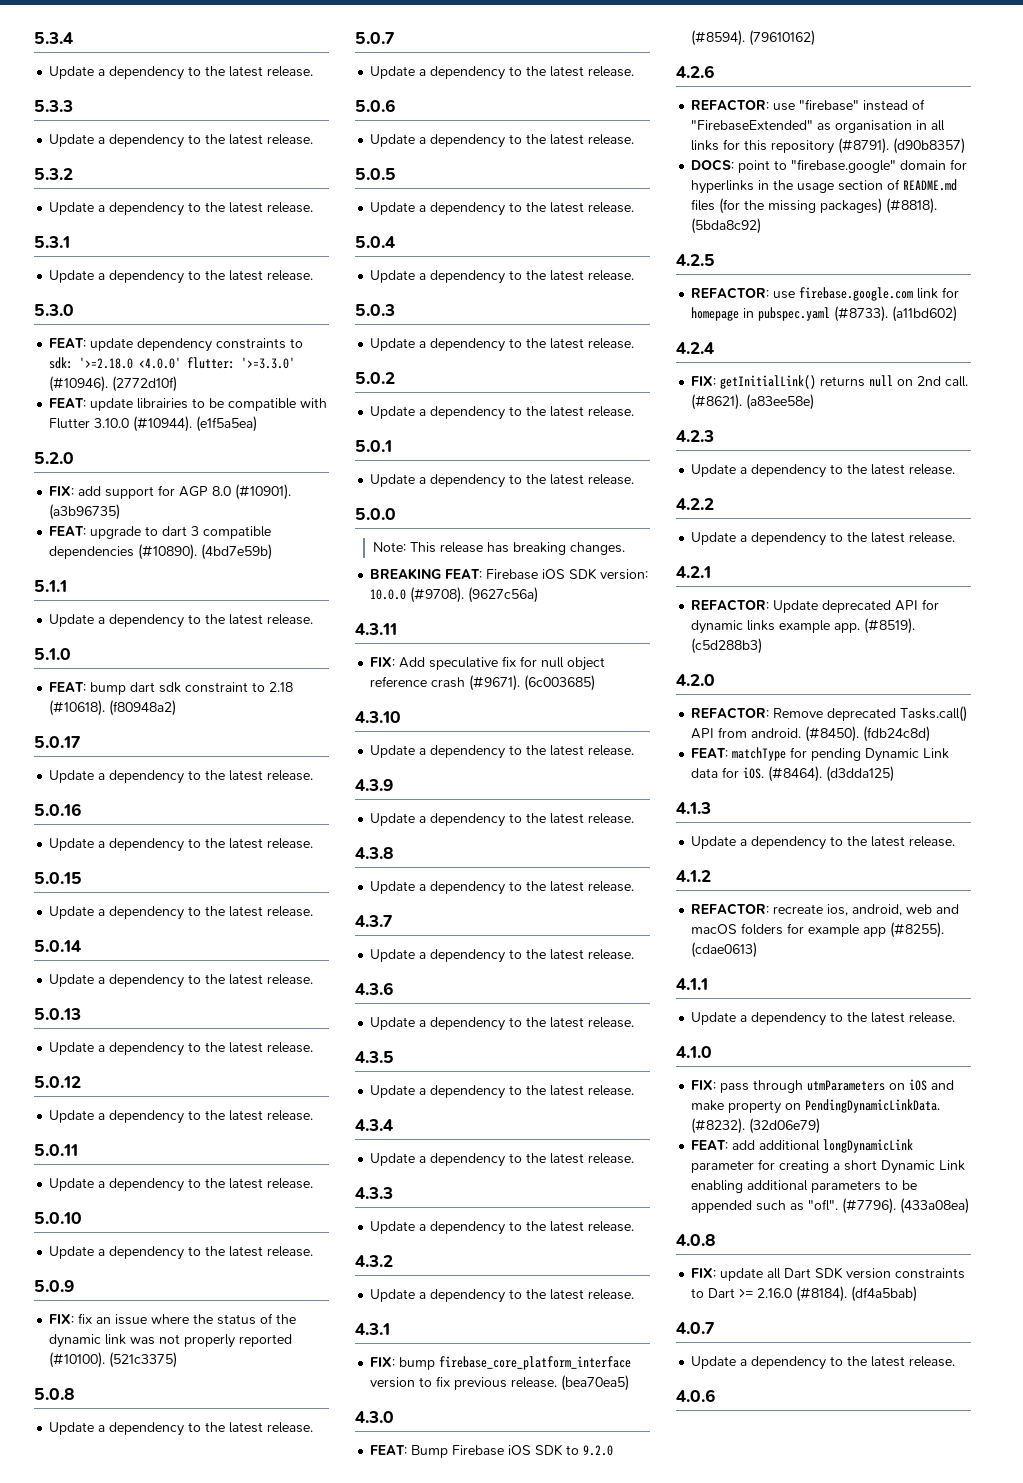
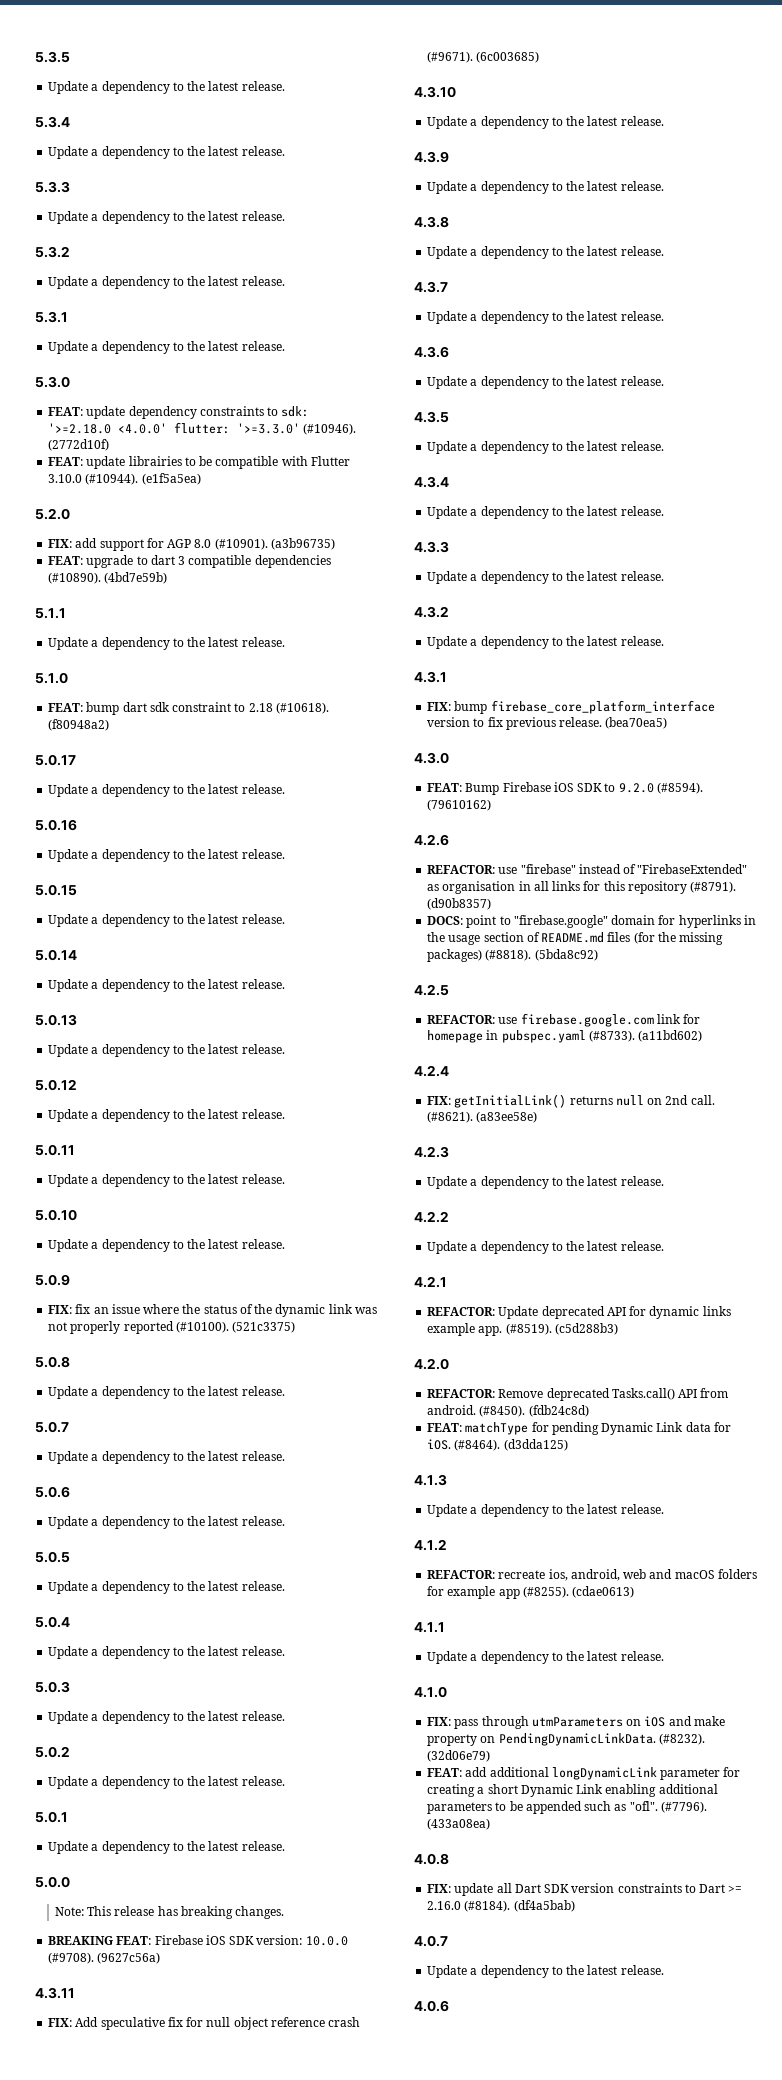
(34, 38) none -> [35,51,70,63] [48,81,285,94] 5.3.5 // Update a dependency to the latest release. //

